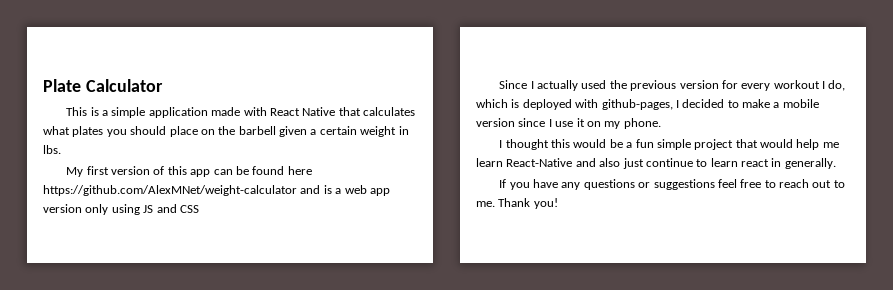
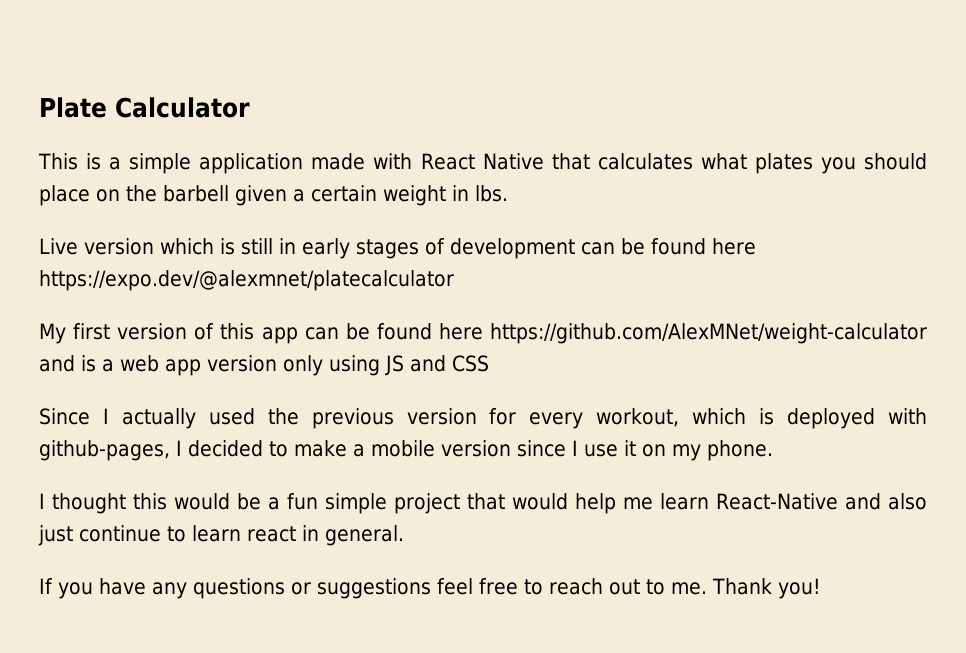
(61, 149) none -> [39,238,756,259] [39,270,454,291] // Live version which is still in early stages of development can be found here https://expo.dev/@alexmnet/platecalculator
[773,80,846,91] workout I do, -> [596,408,680,427] workout,
[784,158,836,169] generally. -> [325,525,404,546] general.

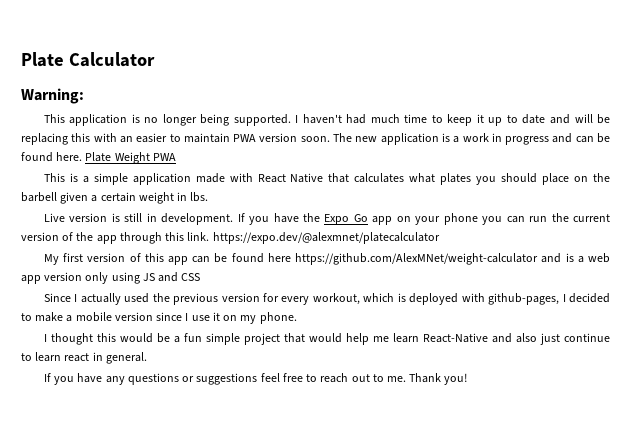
(250, 107) none -> [21,88,84,104] [43,114,610,126] [21,133,610,145] [21,152,176,164] // Warning: // This application is no longer being supported. I haven't had much time to keep it up to date and will be replacing this with an easier to maintain PWA version soon. The new application is a work in progress and can be found here. Plate Weight PWA
[160,238,214,255] which -> (108, 217) none
[302,238,756,259] early stages of development can be found here -> [161,213,610,225] [21,232,210,244] development. If you have the Expo Go app on your phone you can run the current version of the app through this link.

